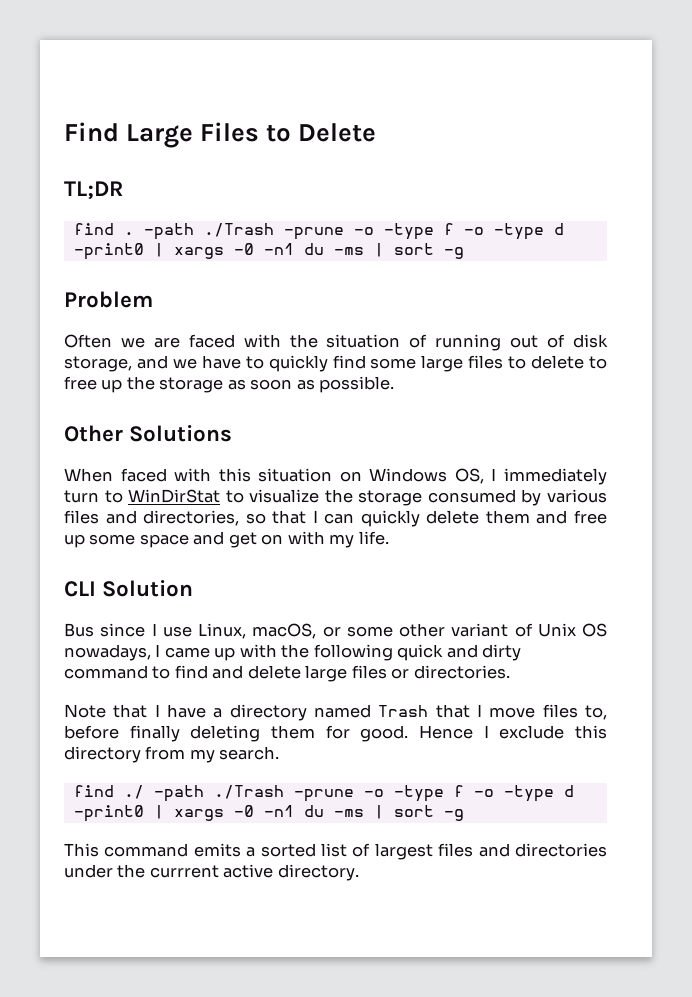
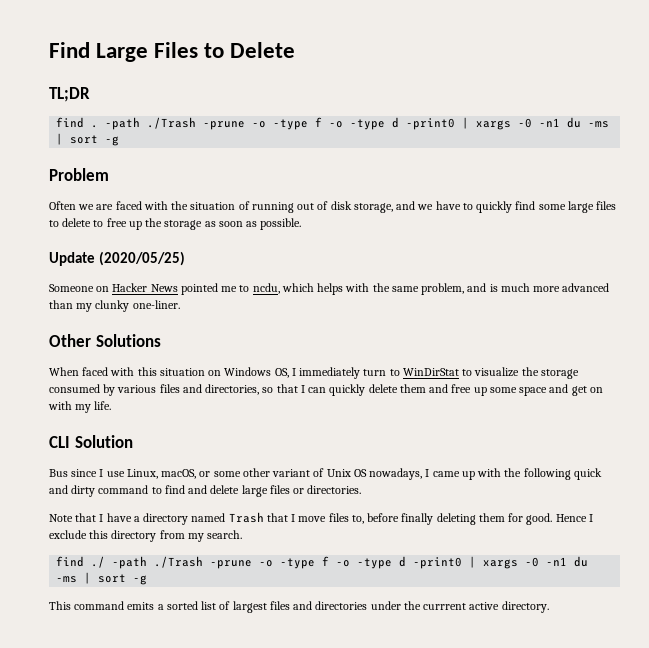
(395, 384) none -> [49,251,185,266] [49,283,610,295] [49,300,180,312] // Update (2020/05/25) // Someone on Hacker News pointed me to ncdu, which helps with the same problem, and is much more advanced than my clunky one-liner.

